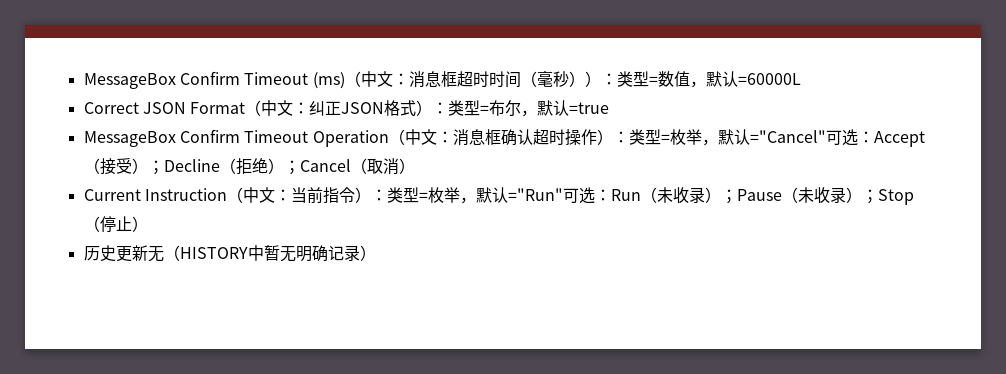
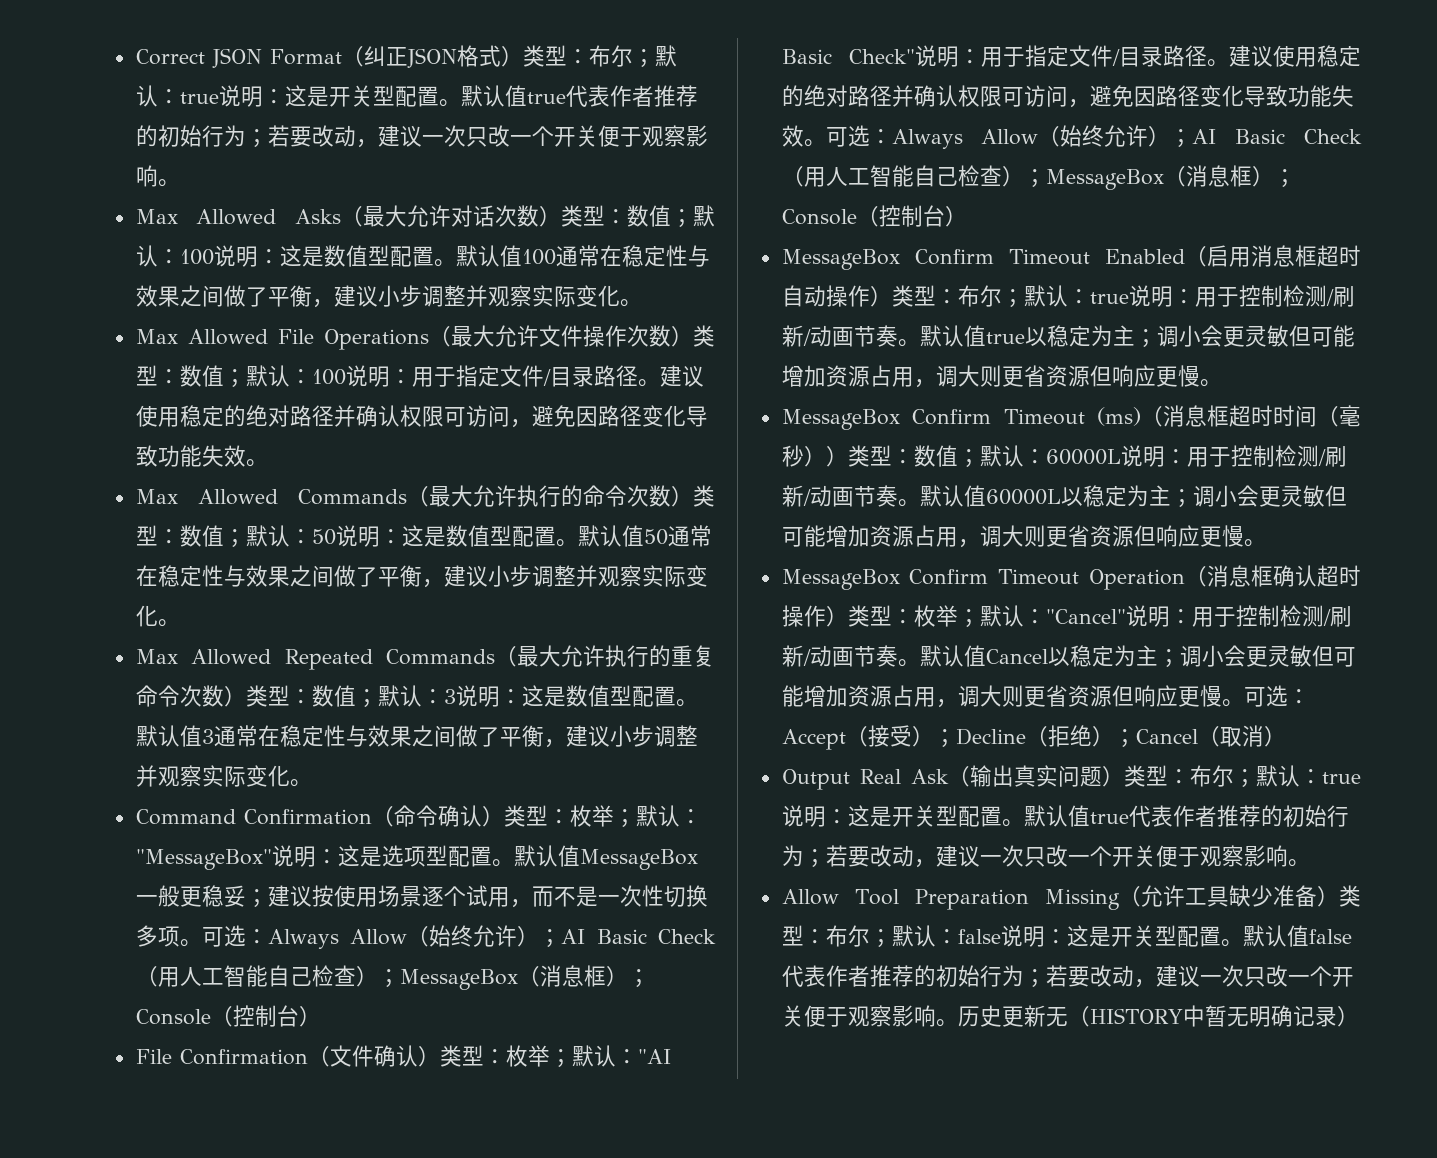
(83, 81) none -> [135,45,677,68] [135,85,698,107] [135,125,708,148] [135,165,180,187] [135,205,715,228] [135,245,710,267] [135,285,642,308] [135,325,715,350] [135,365,704,388] [135,405,708,428] [135,445,268,467] [135,485,715,507] [135,525,712,548] [135,565,708,588] [135,605,180,627] [135,645,715,670] [135,685,698,708] [135,725,698,748] [135,765,312,787] [135,805,702,828] [135,845,698,870] [135,885,708,908] [135,925,716,949] [135,965,650,990] [135,1005,321,1027] [135,1045,671,1068] [781,45,1361,67] [781,85,1354,108] [781,125,1362,149] [781,165,1296,190] [781,205,967,227] [781,245,1361,270] [781,285,1355,308] [781,325,1355,348] [781,365,1222,388] Correct JSON Format（纠正JSON格式）类型：布尔；默认：true说明：这是开关型配置。默认值true代表作者推荐的初始行为；若要改动，建议一次只改一个开关便于观察影响。 // Max Allowed Asks（最大允许对话次数）类型：数值；默认：100说明：这是数值型配置。默认值100通常在稳定性与效果之间做了平衡，建议小步调整并观察实际变化。 // Max Allowed File Operations（最大允许文件操作次数）类型：数值；默认：100说明：用于指定文件/目录路径。建议使用稳定的绝对路径并确认权限可访问，避免因路径变化导致功能失效。 // Max Allowed Commands（最大允许执行的命令次数）类型：数值；默认：50说明：这是数值型配置。默认值50通常在稳定性与效果之间做了平衡，建议小步调整并观察实际变化。 // Max Allowed Repeated Commands（最大允许执行的重复命令次数）类型：数值；默认：3说明：这是数值型配置。默认值3通常在稳定性与效果之间做了平衡，建议小步调整并观察实际变化。 // Command Confirmation（命令确认）类型：枚举；默认："MessageBox"说明：这是选项型配置。默认值MessageBox一般更稳妥；建议按使用场景逐个试用，而不是一次性切换多项。可选：Always Allow（始终允许）；AI Basic Check（用人工智能自己检查）；MessageBox（消息框）；Console（控制台） // File Confirmation（文件确认）类型：枚举；默认："AI Basic Check"说明：用于指定文件/目录路径。建议使用稳定的绝对路径并确认权限可访问，避免因路径变化导致功能失效。可选：Always Allow（始终允许）；AI Basic Check（用人工智能自己检查）；MessageBox（消息框）；Console（控制台） // MessageBox Confirm Timeout Enabled（启用消息框超时自动操作）类型：布尔；默认：true说明：用于控制检测/刷新/动画节奏。默认值true以稳定为主；调小会更灵敏但可能增加资源占用，调大则更省资源但响应更慢。 //
[360,71,409,87] 中文： -> (1163, 416) none
[600,71,801,88] [83,100,610,117] ：类型=数值，默认=60000L // Correct JSON Format（中文：纠正JSON格式）：类型=布尔，默认=true -> [847,445,1347,468] [781,485,1347,508] [781,525,1266,548] 类型：数值；默认：60000L说明：用于控制检测/刷新/动画节奏。默认值60000L以稳定为主；调小会更灵敏但可能增加资源占用，调大则更省资源但响应更慢。
[404,129,453,145] 中文： -> (1207, 576) none
[612,129,826,146] ：类型=枚举，默认="Cancel" -> [847,605,1352,628] [781,645,1356,668] [781,685,1244,708] 类型：枚举；默认："Cancel"说明：用于控制检测/刷新/动画节奏。默认值Cancel以稳定为主；调小会更灵敏但可能增加资源占用，调大则更省资源但响应更慢。
[83,187,914,205] [83,216,148,232] Current Instruction（中文：当前指令）：类型=枚举，默认="Run"可选：Run（未收录）；Pause（未收录）；Stop（停止） // -> [781,765,1361,790] [781,805,1349,827] [781,845,1310,868] [781,885,1361,910] [781,925,1352,948] [781,965,1354,988] [781,1005,958,1027] Output Real Ask（输出真实问题）类型：布尔；默认：true说明：这是开关型配置。默认值true代表作者推荐的初始行为；若要改动，建议一次只改一个开关便于观察影响。 // Allow Tool Preparation Missing（允许工具缺少准备）类型：布尔；默认：false说明：这是开关型配置。默认值false代表作者推荐的初始行为；若要改动，建议一次只改一个开关便于观察影响。

